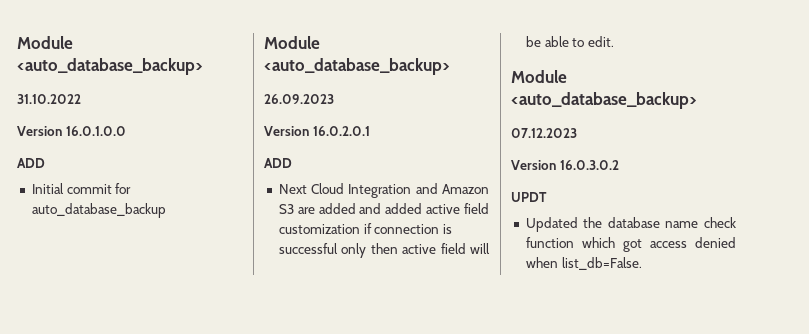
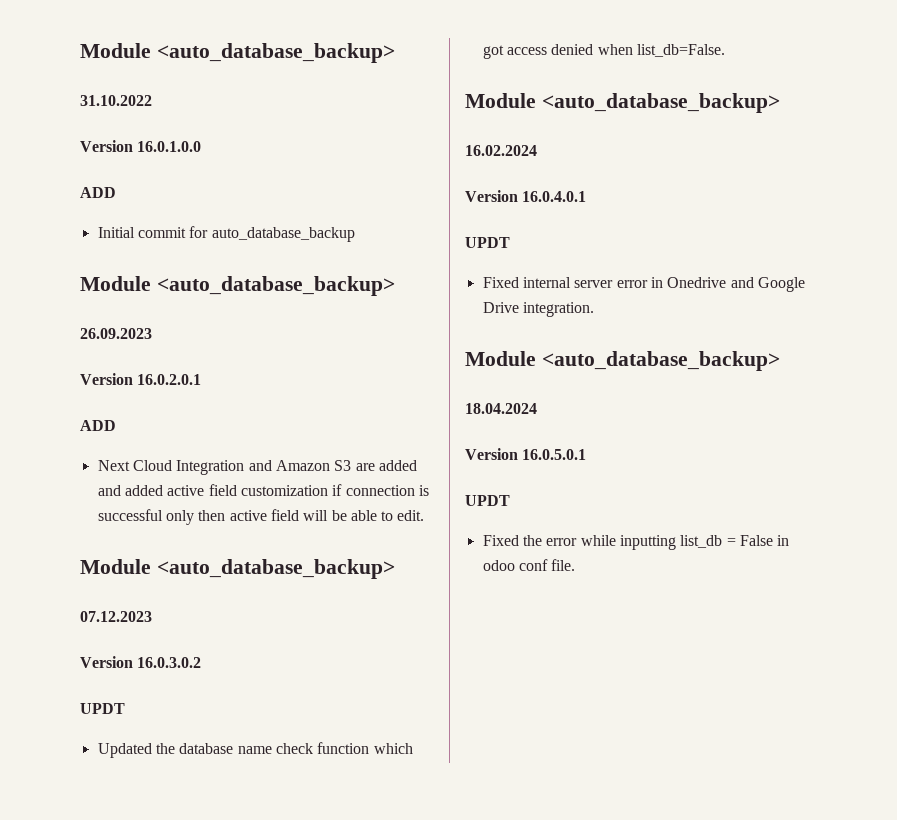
(642, 263) none -> [465,93,780,113] [465,145,537,156] [465,190,587,202] [465,237,510,248] [482,277,805,292] [482,302,594,317] [465,351,780,371] [465,403,537,414] [465,448,587,460] [465,495,510,506] [482,535,790,550] [482,559,576,571] // Module <auto_database_backup> // 16.02.2024 // Version 16.0.4.0.1 // UPDT // Fixed internal server error in Onedrive and Google Drive integration. // Module <auto_database_backup> // 18.04.2024 // Version 16.0.5.0.1 // UPDT // Fixed the error while inputting list_db = False in odoo conf file.

